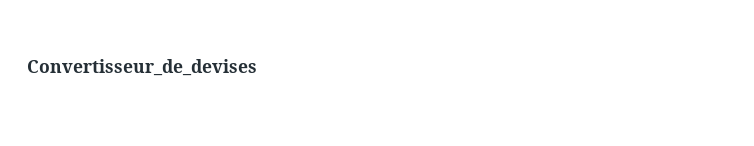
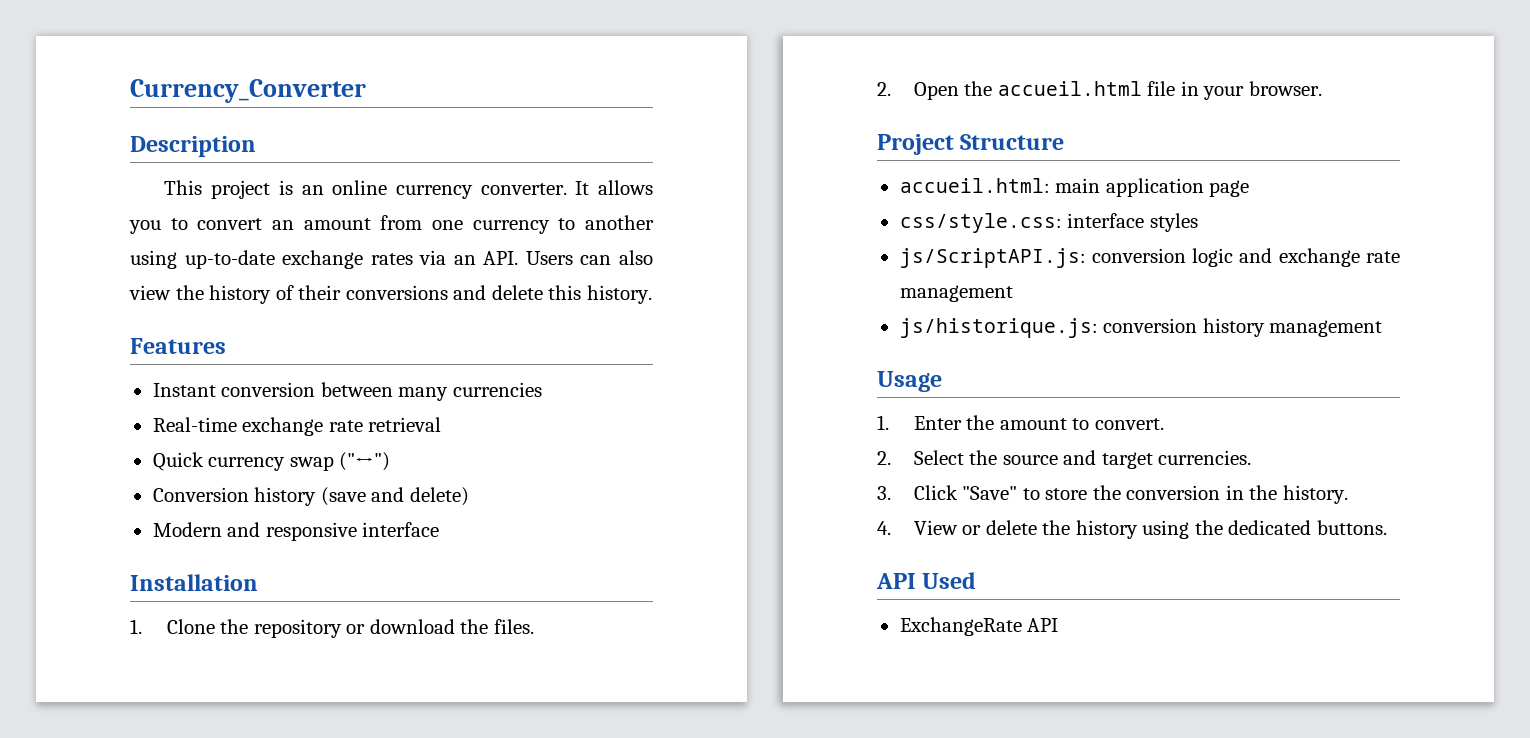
[27,59,257,76] Convertisseur_de_devises -> [130,79,366,103] [130,136,256,157] [164,180,654,199] [129,215,654,234] [130,250,653,269] [129,285,652,304] [130,338,226,354] [152,382,542,401] [152,417,442,436] [152,452,391,471] [152,487,469,506] [152,522,440,541] [130,574,258,591] [130,619,534,638] [877,81,1322,100] [877,134,1065,155] [899,178,1250,197] [899,213,1198,233] [899,248,1400,268] [899,285,1013,302] [899,318,1383,338] [877,371,942,392] [877,415,1164,430] [877,450,1252,469] [877,485,1349,504] [877,520,1388,539] [876,572,977,589] [899,617,1059,636] Currency_Converter // Description // This project is an online currency converter. It allows you to convert an amount from one currency to another using up-to-date exchange rates via an API. Users can also view the history of their conversions and delete this history. // Features // Instant conversion between many currencies // Real-time exchange rate retrieval // Quick currency swap ("↔") // Conversion history (save and delete) // Modern and responsive interface // Installation // 1. Clone the repository or download the files. // 2. Open the accueil.html file in your browser. // Project Structure // accueil.html: main application page // css/style.css: interface styles // js/ScriptAPI.js: conversion logic and exchange rate management // js/historique.js: conversion history management // Usage // 1. Enter the amount to convert. // 2. Select the source and target currencies. // 3. Click "Save" to store the conversion in the history. // 4. View or delete the history using the dedicated buttons. // API Used // ExchangeRate API

